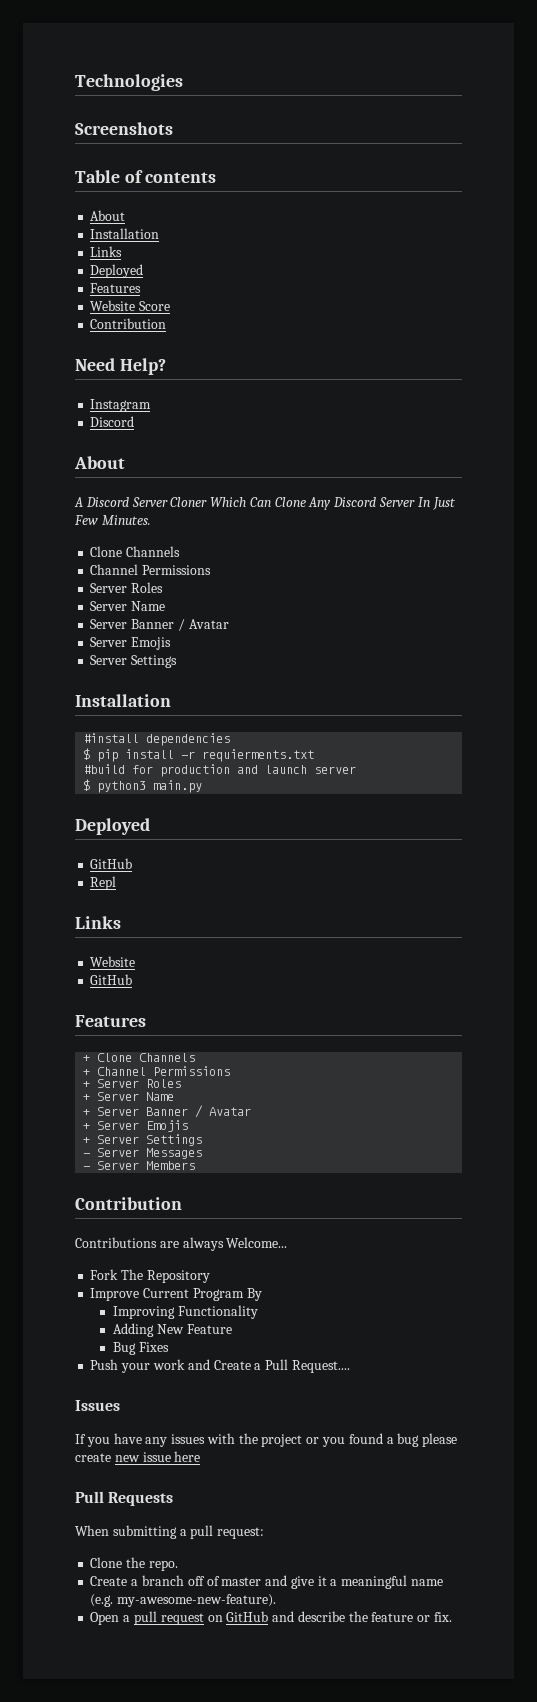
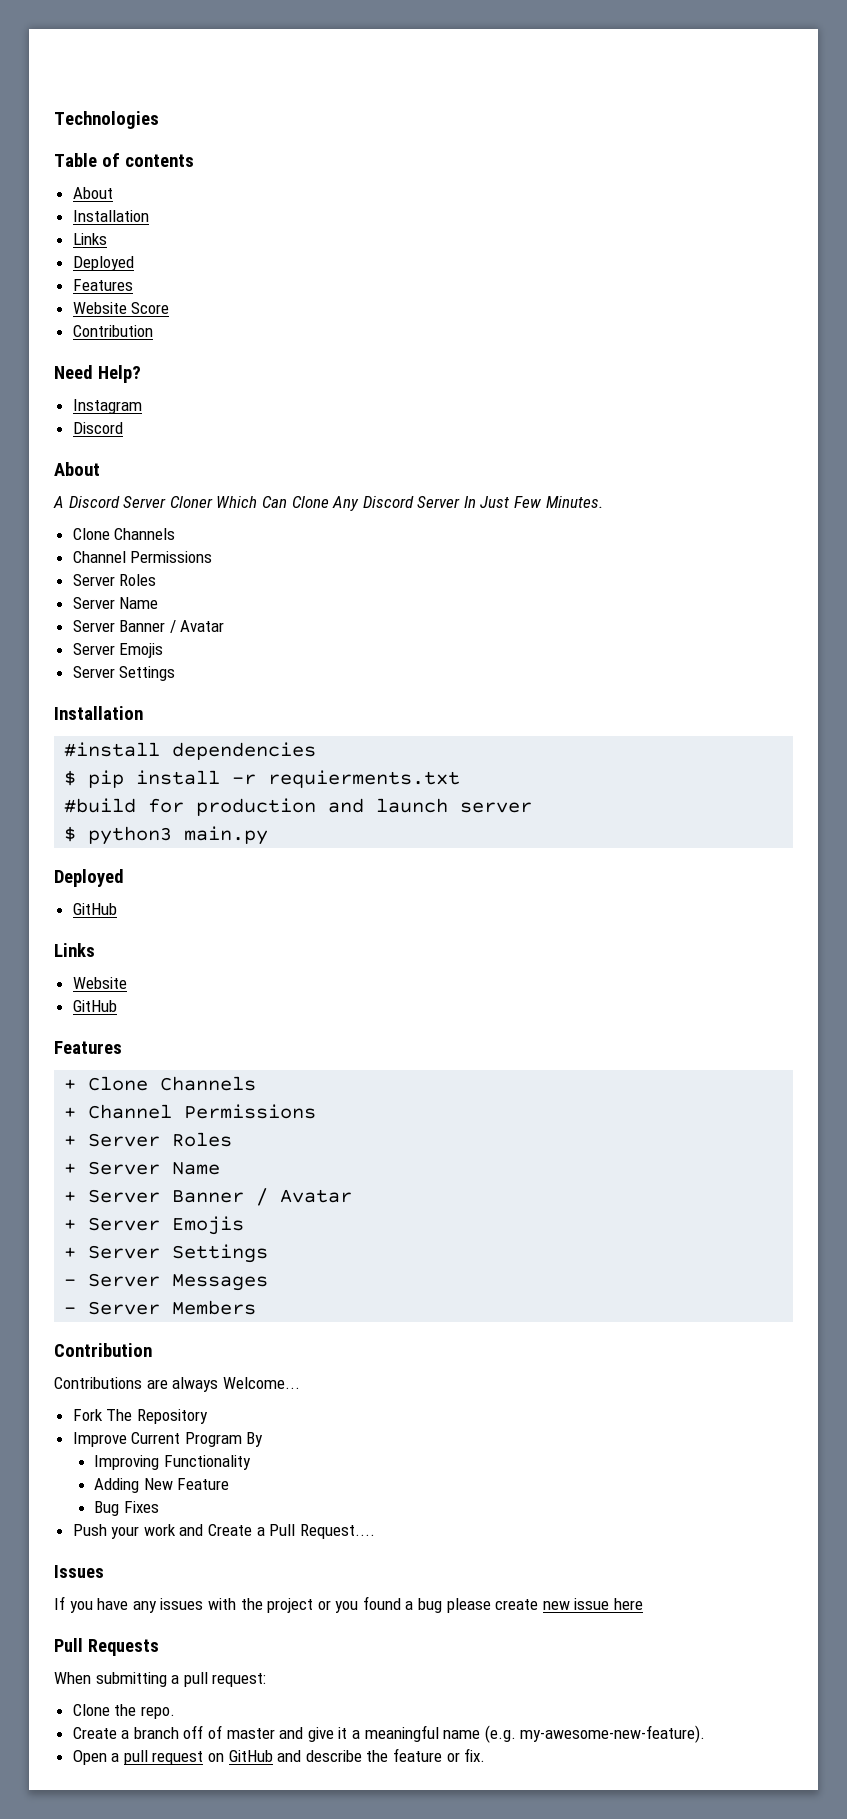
[75,122,173,135] // Screenshots -> (159, 120) none
[90,876,117,890] // Repl -> (117, 909) none

